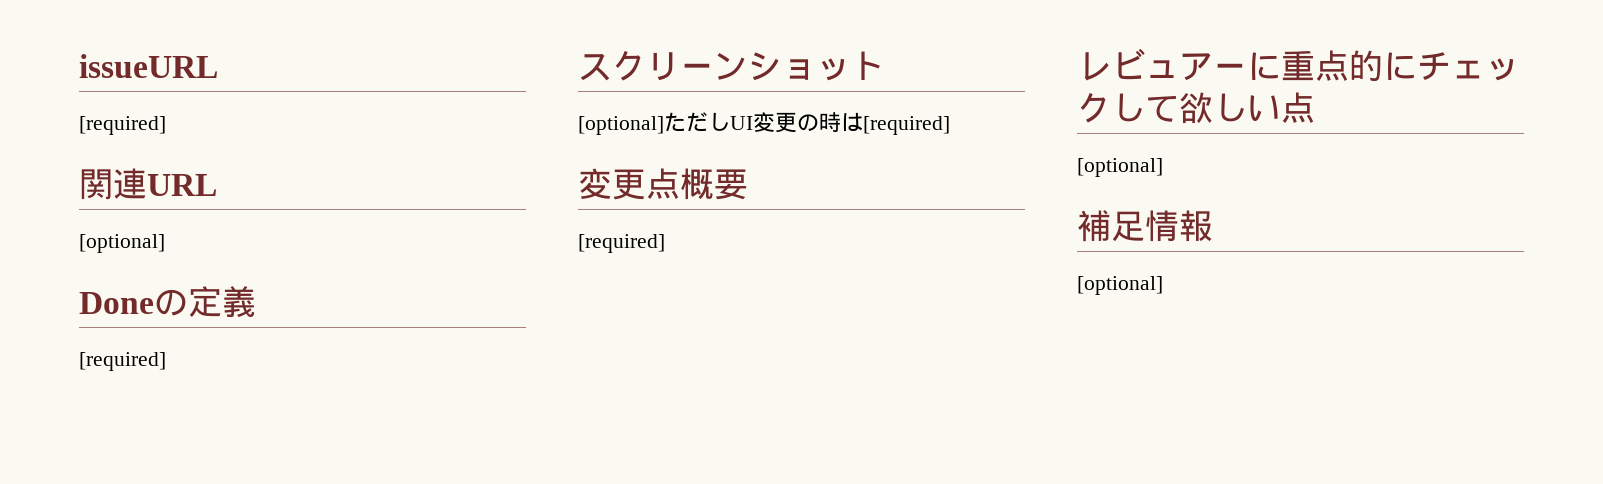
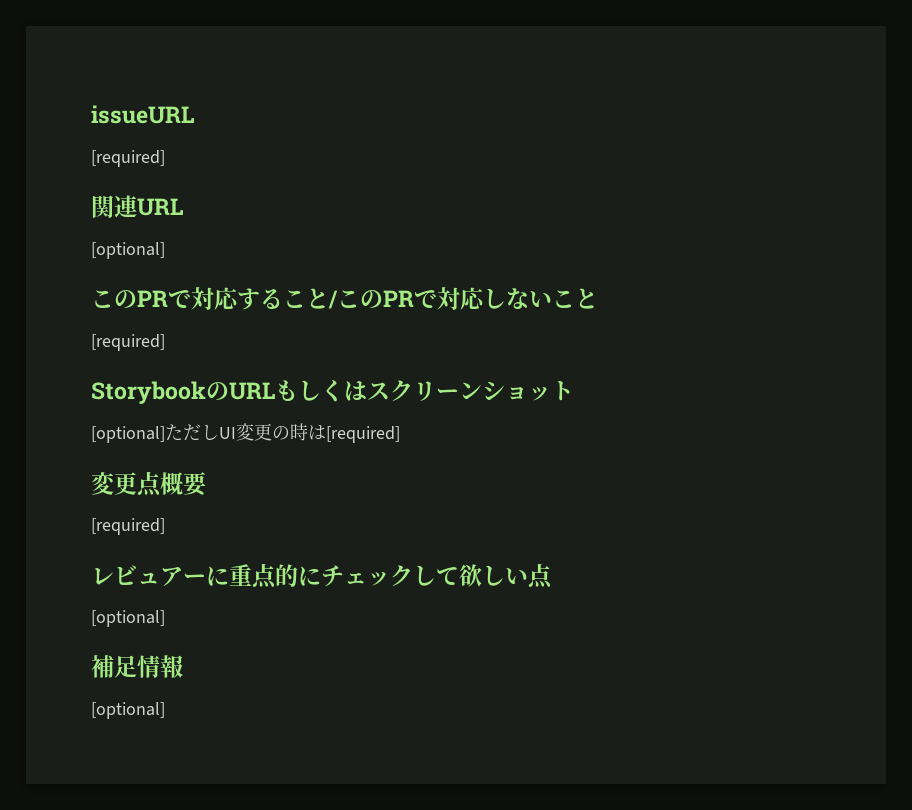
[79,286,256,318] [79,352,166,371] Doneの定義 // [required] // -> [91,287,598,310] [91,334,165,351] [91,380,367,404] このPRで対応すること/このPRで対応しないこと // [required] // StorybookのURLもしくは

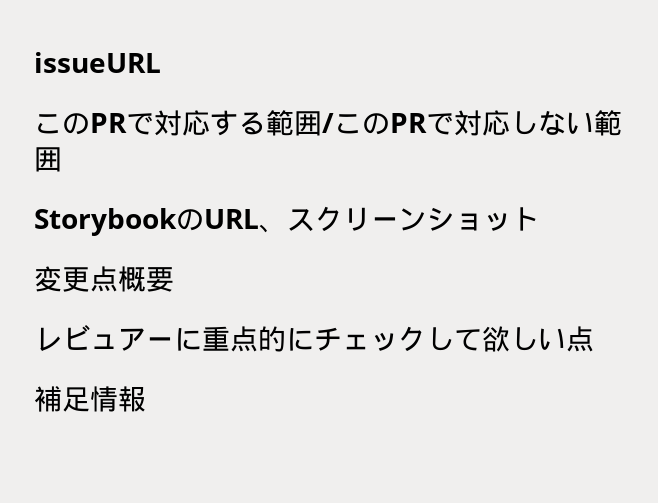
[91,150,165,167] [91,195,183,218] [91,242,165,259] // [required] // 関連URL // [optional] -> (161, 62) none
[283,288,329,309] こと -> [266,110,322,136] 範囲
[552,288,598,309] [91,334,165,351] こと // [required] -> [594,110,622,136] [34,147,62,172] 範囲
[275,380,367,402] もしくは -> [259,224,287,233] 、
[91,423,400,443] // [optional]ただしUI変更の時は[required] -> (539, 219) none
[91,518,165,535] // [required] -> (174, 279) none
[91,610,165,627] // [optional] -> (594, 339) none
[91,702,165,719] // [optional] -> (146, 399) none

